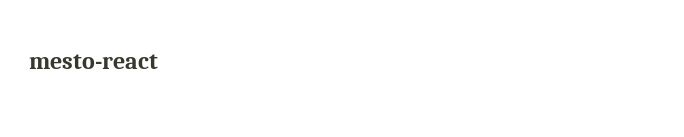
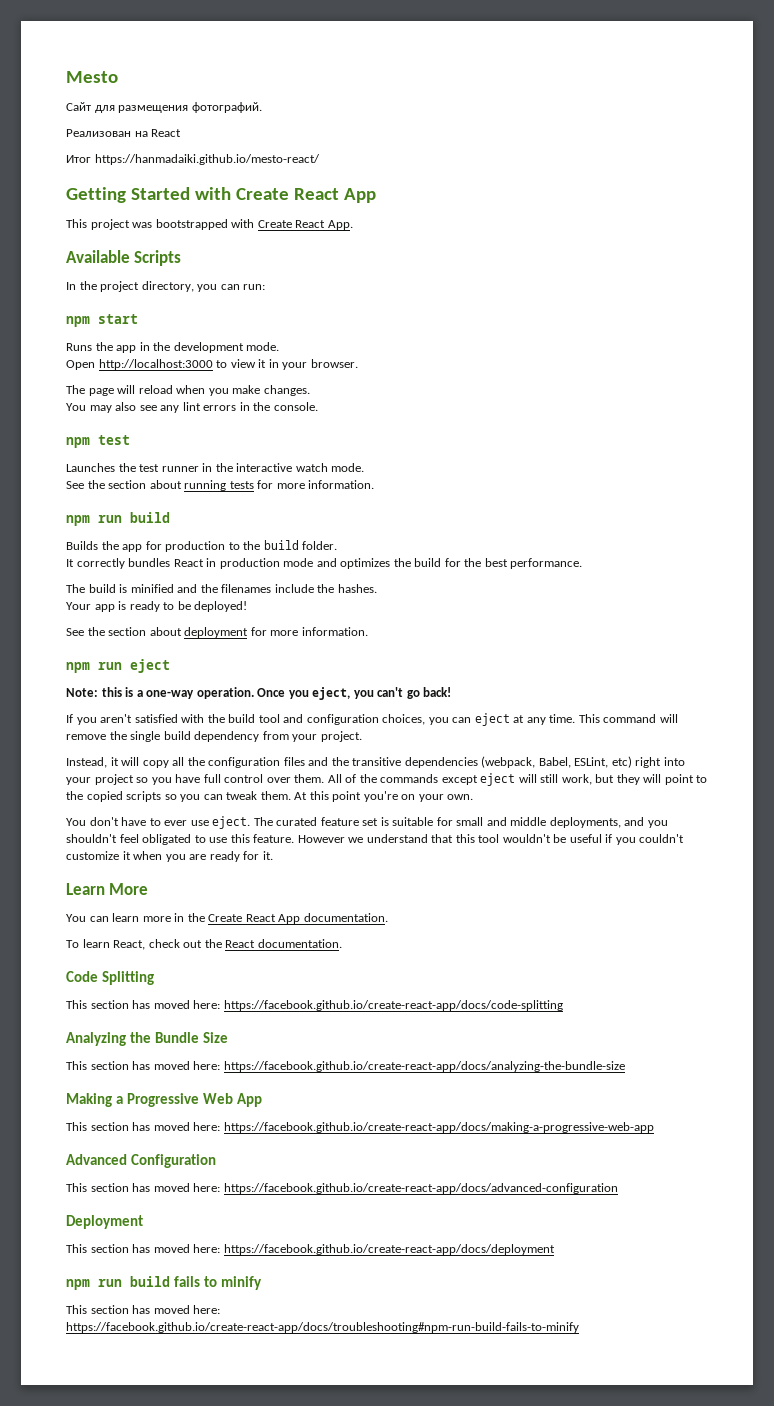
[29,54,158,69] mesto-react -> [66,71,118,83] [66,102,262,113] [66,129,182,137] [66,154,320,165] [66,187,376,203] [66,219,353,230] [66,250,182,266] [66,281,266,292] [66,314,138,327] [66,342,280,353] [66,359,358,370] [66,385,310,396] [66,402,318,413] [66,435,130,448] [66,463,365,472] [66,480,375,491] [66,512,170,526] [66,540,338,552] [66,558,583,569] [66,584,377,593] [66,601,248,612] [66,627,368,638] [66,659,170,673] [66,687,452,700] [66,713,678,726] [66,731,362,742] [66,756,685,768] [66,773,708,786] [66,791,474,802] [66,816,668,829] [66,834,685,845] [66,851,273,862] [66,883,149,895] [66,913,388,924] [66,939,342,950] [66,971,154,985] [66,1000,563,1011] [66,1032,228,1046] [66,1061,625,1072] [66,1093,262,1107] [66,1122,654,1133] [66,1154,216,1168] [66,1183,618,1194] [66,1215,143,1229] [66,1244,555,1255] [66,1276,262,1290] [66,1305,221,1314] [66,1322,579,1333] Mesto // Сайт для размещения фотографий. // Реализован на React // Итог https://hanmadaiki.github.io/mesto-react/ // Getting Started with Create React App // This project was bootstrapped with Create React App. // Available Scripts // In the project directory, you can run: // npm start // Runs the app in the development mode. // Open http://localhost:3000 to view it in your browser. // The page will reload when you make changes. // You may also see any lint errors in the console. // npm test // Launches the test runner in the interactive watch mode. // See the section about running tests for more information. // npm run build // Builds the app for production to the build folder. // It correctly bundles React in production mode and optimizes the build for the best performance. // The build is minified and the filenames include the hashes. // Your app is ready to be deployed! // See the section about deployment for more information. // npm run eject // Note: this is a one-way operation. Once you eject, you can't go back! // If you aren't satisfied with the build tool and configuration choices, you can eject at any time. This command will remove the single build dependency from your project. // Instead, it will copy all the configuration files and the transitive dependencies (webpack, Babel, ESLint, etc) right into your project so you have full control over them. All of the commands except eject will still work, but they will point to the copied scripts so you can tweak them. At this point you're on your own. // You don't have to ever use eject. The curated feature set is suitable for small and middle deployments, and you shouldn't feel obligated to use this feature. However we understand that this tool wouldn't be useful if you couldn't customize it when you are ready for it. // Learn More // You can learn more in the Create React App documentation. // To learn React, check out the React documentation. // Code Splitting // This section has moved here: https://facebook.github.io/create-react-app/docs/code-splitting // Analyzing the Bundle Size // This section has moved here: https://facebook.github.io/create-react-app/docs/analyzing-the-bundle-size // Making a Progressive Web App // This section has moved here: https://facebook.github.io/create-react-app/docs/making-a-progressive-web-app // Advanced Configuration // This section has moved here: https://facebook.github.io/create-react-app/docs/advanced-configuration // Deployment // This section has moved here: https://facebook.github.io/create-react-app/docs/deployment // npm run build fails to minify // This section has moved here: https://facebook.github.io/create-react-app/docs/troubleshooting#npm-run-build-fails-to-minify

